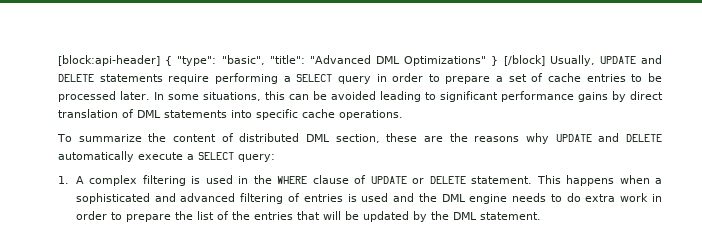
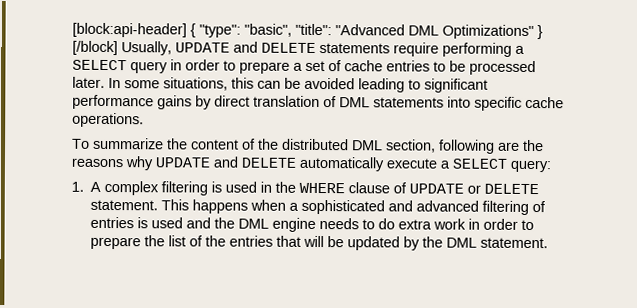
(234, 137) none -> [258,138,279,150] the
[386,133,418,142] these -> [439,139,495,154] following

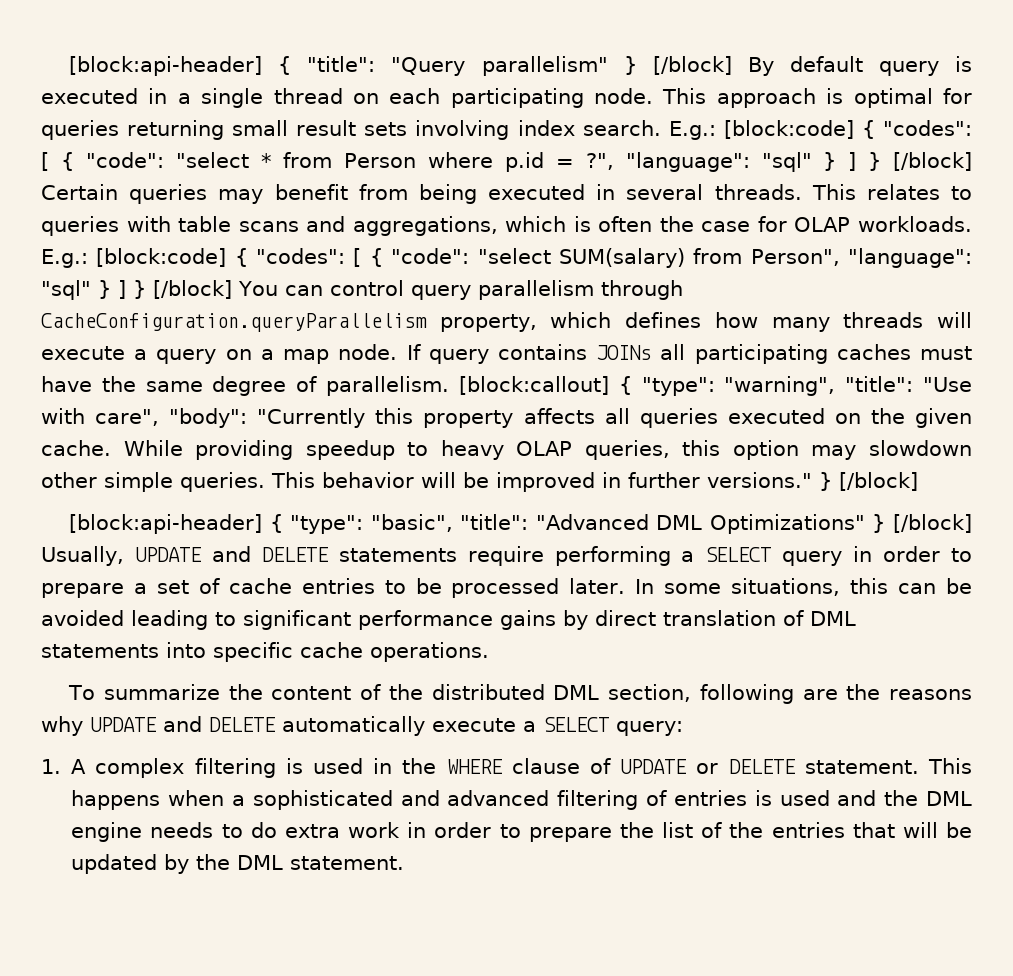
[72,22,196,38] [block:api-header] { -> [69,56,973,76] [41,88,972,108] [41,120,973,140] [41,152,972,172] [41,184,972,204] [41,216,973,236] [41,248,973,268] [41,280,683,300] [41,312,972,332] [41,344,973,364] [41,376,973,396] [41,408,972,428] [41,440,972,460] [41,472,918,492] [69,514,283,534] [block:api-header] { "title": "Query parallelism" } [/block] By default query is executed in a single thread on each participating node. This approach is optimal for queries returning small result sets involving index search. E.g.: [block:code] { "codes": [ { "code": "select * from Person where p.id = ?", "language": "sql" } ] } [/block] Certain queries may benefit from being executed in several threads. This relates to queries with table scans and aggregations, which is often the case for OLAP workloads. E.g.: [block:code] { "codes": [ { "code": "select SUM(salary) from Person", "language": "sql" } ] } [/block] You can control query parallelism through CacheConfiguration.queryParallelism property, which defines how many threads will execute a query on a map node. If query contains JOINs all participating caches must have the same degree of parallelism. [block:callout] { "type": "warning", "title": "Use with care", "body": "Currently this property affects all queries executed on the given cache. While providing speedup to heavy OLAP queries, this option may slowdown other simple queries. This behavior will be improved in further versions." } [/block] // [block:api-header] {

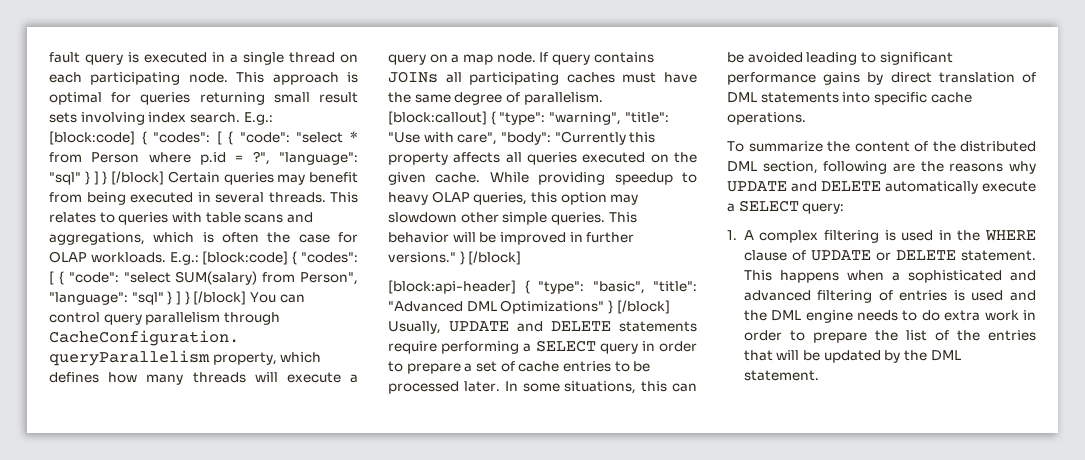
[69,56,863,76] [block:api-header] { "title": "Query parallelism" } [/block] By default -> [49,52,80,63] fault

